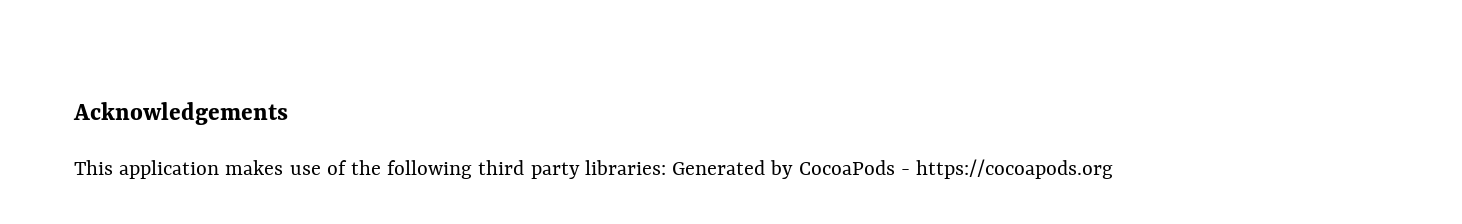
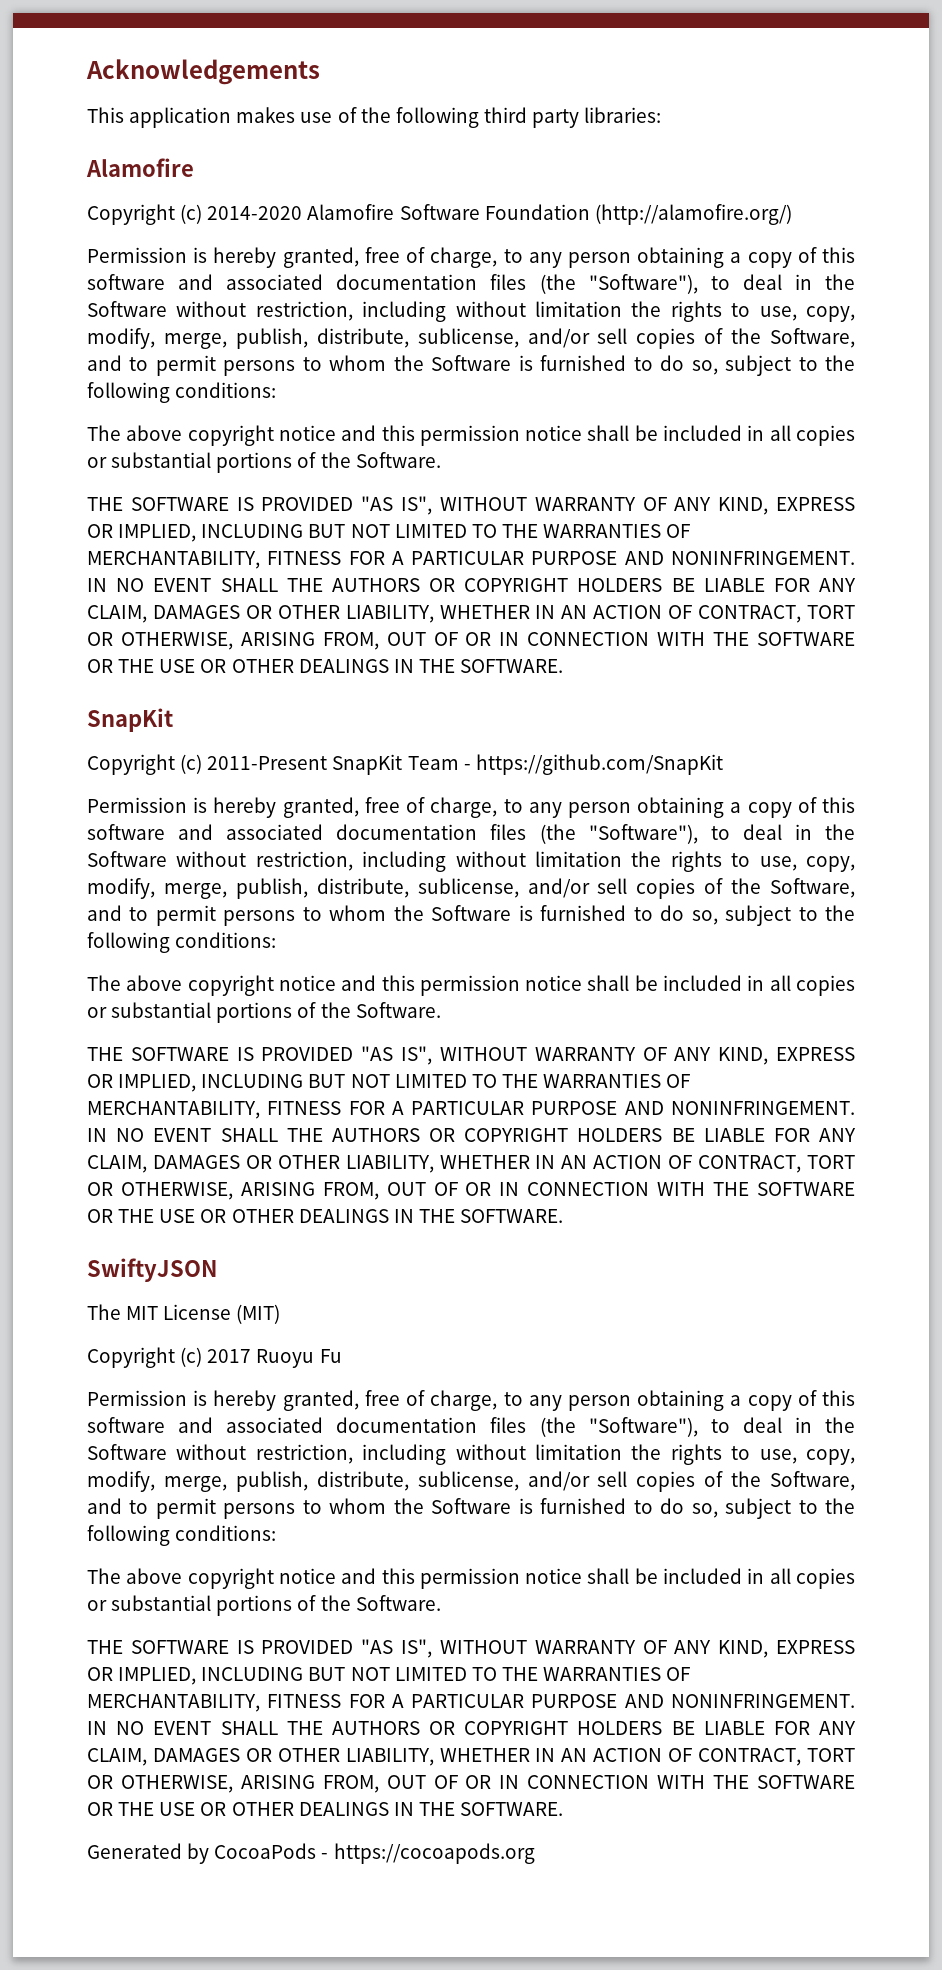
(666, 167) none -> [86,158,194,177] [87,204,792,225] [87,247,855,268] [87,274,856,294] [87,301,855,322] [87,328,855,349] [87,355,856,376] [87,382,277,403] [87,425,855,446] [87,452,441,473] [87,496,856,515] [87,524,691,542] [87,551,855,569] [87,578,856,592] [87,605,856,623] [87,632,856,650] [87,659,564,673] [87,708,173,732] [87,754,723,775] [87,797,855,818] [87,824,856,844] [87,851,855,872] [87,878,855,899] [87,905,856,926] [87,932,277,953] [87,975,855,996] [87,1002,441,1023] [87,1046,856,1065] [87,1074,691,1092] [87,1101,855,1119] [87,1128,856,1142] [87,1155,856,1173] [87,1182,856,1200] [87,1209,564,1223] [87,1258,217,1282] [87,1304,281,1324] [87,1347,342,1368] [87,1390,855,1411] [87,1417,856,1437] [87,1444,855,1465] [87,1471,855,1492] [87,1498,856,1519] [87,1525,277,1546] [87,1568,855,1589] [87,1595,441,1616] [87,1639,856,1658] [87,1667,691,1685] [87,1694,855,1712] [87,1721,856,1735] [87,1748,856,1766] [87,1775,856,1793] [87,1802,564,1816] // Alamofire // Copyright (c) 2014-2020 Alamofire Software Foundation (http://alamofire.org/) // Permission is hereby granted, free of charge, to any person obtaining a copy of this software and associated documentation files (the "Software"), to deal in the Software without restriction, including without limitation the rights to use, copy, modify, merge, publish, distribute, sublicense, and/or sell copies of the Software, and to permit persons to whom the Software is furnished to do so, subject to the following conditions: // The above copyright notice and this permission notice shall be included in all copies or substantial portions of the Software. // THE SOFTWARE IS PROVIDED "AS IS", WITHOUT WARRANTY OF ANY KIND, EXPRESS OR IMPLIED, INCLUDING BUT NOT LIMITED TO THE WARRANTIES OF MERCHANTABILITY, FITNESS FOR A PARTICULAR PURPOSE AND NONINFRINGEMENT. IN NO EVENT SHALL THE AUTHORS OR COPYRIGHT HOLDERS BE LIABLE FOR ANY CLAIM, DAMAGES OR OTHER LIABILITY, WHETHER IN AN ACTION OF CONTRACT, TORT OR OTHERWISE, ARISING FROM, OUT OF OR IN CONNECTION WITH THE SOFTWARE OR THE USE OR OTHER DEALINGS IN THE SOFTWARE. // SnapKit // Copyright (c) 2011-Present SnapKit Team - https://github.com/SnapKit // Permission is hereby granted, free of charge, to any person obtaining a copy of this software and associated documentation files (the "Software"), to deal in the Software without restriction, including without limitation the rights to use, copy, modify, merge, publish, distribute, sublicense, and/or sell copies of the Software, and to permit persons to whom the Software is furnished to do so, subject to the following conditions: // The above copyright notice and this permission notice shall be included in all copies or substantial portions of the Software. // THE SOFTWARE IS PROVIDED "AS IS", WITHOUT WARRANTY OF ANY KIND, EXPRESS OR IMPLIED, INCLUDING BUT NOT LIMITED TO THE WARRANTIES OF MERCHANTABILITY, FITNESS FOR A PARTICULAR PURPOSE AND NONINFRINGEMENT. IN NO EVENT SHALL THE AUTHORS OR COPYRIGHT HOLDERS BE LIABLE FOR ANY CLAIM, DAMAGES OR OTHER LIABILITY, WHETHER IN AN ACTION OF CONTRACT, TORT OR OTHERWISE, ARISING FROM, OUT OF OR IN CONNECTION WITH THE SOFTWARE OR THE USE OR OTHER DEALINGS IN THE SOFTWARE. // SwiftyJSON // The MIT License (MIT) // Copyright (c) 2017 Ruoyu Fu // Permission is hereby granted, free of charge, to any person obtaining a copy of this software and associated documentation files (the "Software"), to deal in the Software without restriction, including without limitation the rights to use, copy, modify, merge, publish, distribute, sublicense, and/or sell copies of the Software, and to permit persons to whom the Software is furnished to do so, subject to the following conditions: // The above copyright notice and this permission notice shall be included in all copies or substantial portions of the Software. // THE SOFTWARE IS PROVIDED "AS IS", WITHOUT WARRANTY OF ANY KIND, EXPRESS OR IMPLIED, INCLUDING BUT NOT LIMITED TO THE WARRANTIES OF MERCHANTABILITY, FITNESS FOR A PARTICULAR PURPOSE AND NONINFRINGEMENT. IN NO EVENT SHALL THE AUTHORS OR COPYRIGHT HOLDERS BE LIABLE FOR ANY CLAIM, DAMAGES OR OTHER LIABILITY, WHETHER IN AN ACTION OF CONTRACT, TORT OR OTHERWISE, ARISING FROM, OUT OF OR IN CONNECTION WITH THE SOFTWARE OR THE USE OR OTHER DEALINGS IN THE SOFTWARE. //

